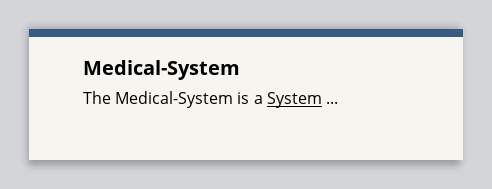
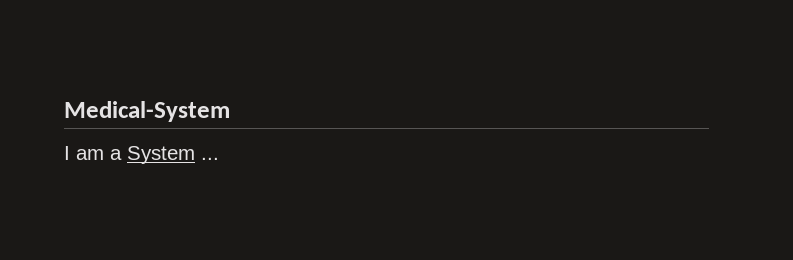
[83,91,250,108] The Medical-System is -> [64,146,104,160] I am

